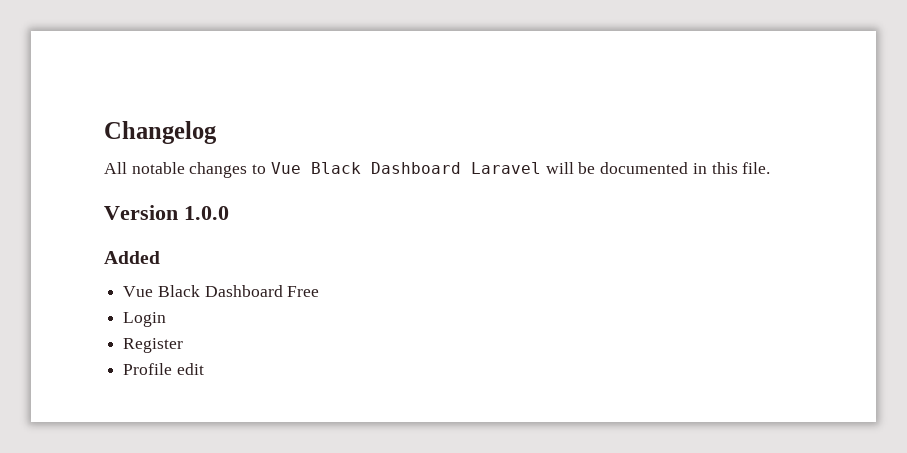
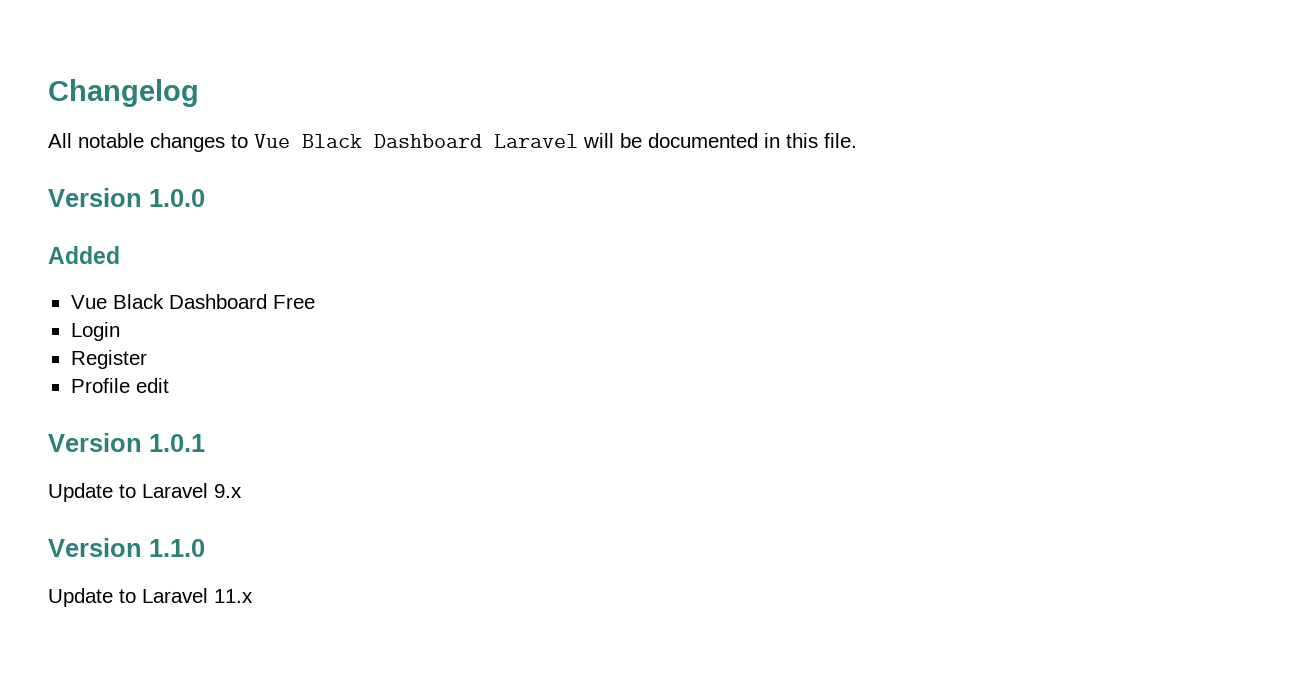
(204, 369) none -> [48,433,205,452] [48,483,242,502] [48,538,205,557] [48,588,253,607] // Version 1.0.1 // Update to Laravel 9.x // Version 1.1.0 // Update to Laravel 11.x

